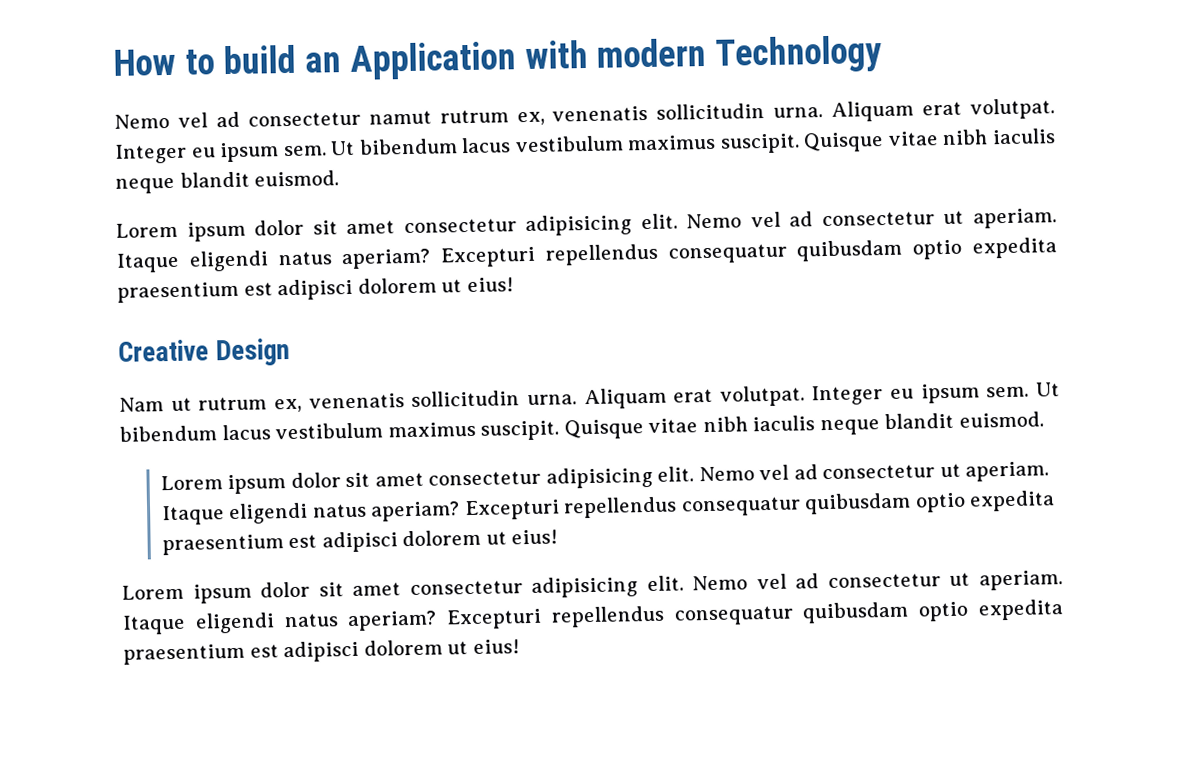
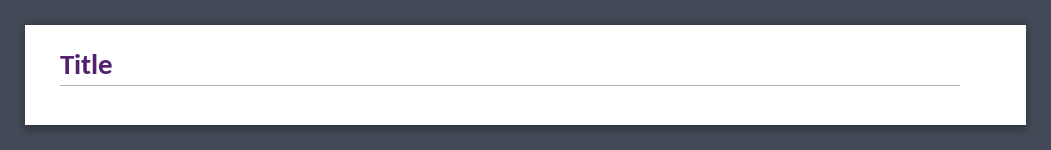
[113,35,883,80] [114,98,1055,129] [114,128,1056,164] [115,170,340,194] [116,208,1057,242] [116,237,1058,273] [117,277,514,303] [118,337,291,367] [119,382,1060,413] [119,411,1044,442] [160,461,1050,495] [161,490,1056,526] [161,529,559,556] [122,570,1063,604] [122,599,1065,635] [123,639,520,665] How to build an Application with modern Technology // Nemo vel ad consectetur namut rutrum ex, venenatis sollicitudin urna. Aliquam erat volutpat. Integer eu ipsum sem. Ut bibendum lacus vestibulum maximus suscipit. Quisque vitae nibh iaculis neque blandit euismod. // Lorem ipsum dolor sit amet consectetur adipisicing elit. Nemo vel ad consectetur ut aperiam. Itaque eligendi natus aperiam? Excepturi repellendus consequatur quibusdam optio expedita praesentium est adipisci dolorem ut eius! // Creative Design // Nam ut rutrum ex, venenatis sollicitudin urna. Aliquam erat volutpat. Integer eu ipsum sem. Ut bibendum lacus vestibulum maximus suscipit. Quisque vitae nibh iaculis neque blandit euismod. // Lorem ipsum dolor sit amet consectetur adipisicing elit. Nemo vel ad consectetur ut aperiam. Itaque eligendi natus aperiam? Excepturi repellendus consequatur quibusdam optio expedita praesentium est adipisci dolorem ut eius! // Lorem ipsum dolor sit amet consectetur adipisicing elit. Nemo vel ad consectetur ut aperiam. Itaque eligendi natus aperiam? Excepturi repellendus consequatur quibusdam optio expedita praesentium est adipisci dolorem ut eius! -> [60,54,113,74] Title

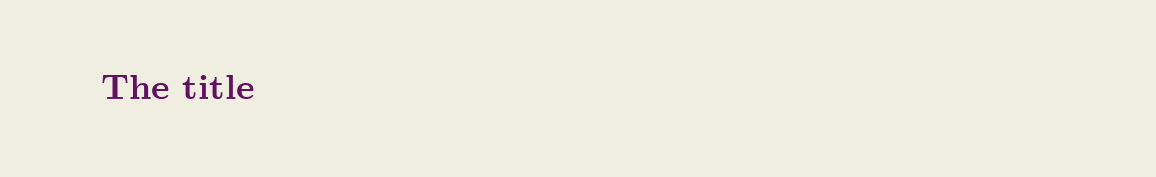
[60,54,113,74] Title -> [101,75,254,99] The title

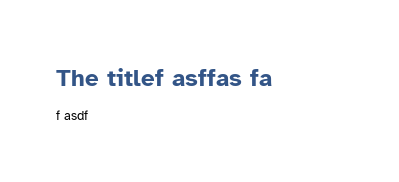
[182,75,254,99] title -> [107,68,272,86] [56,110,88,120] titlef asffas fa // f asdf

